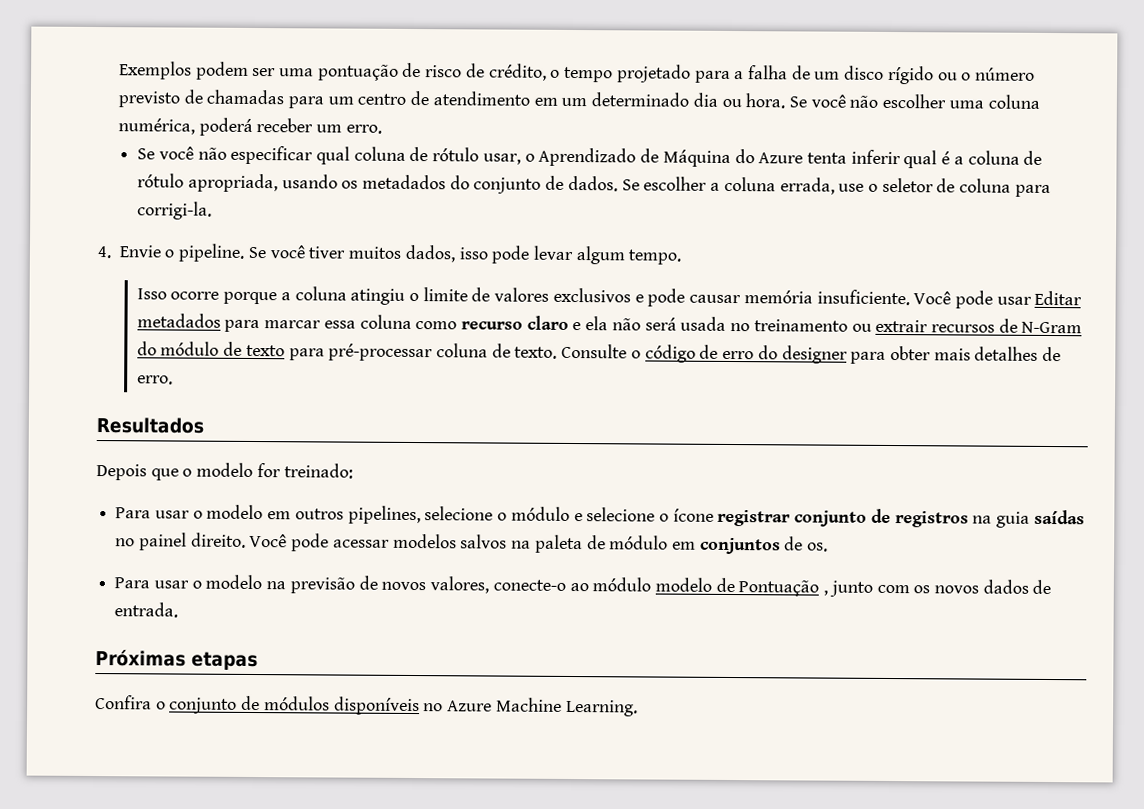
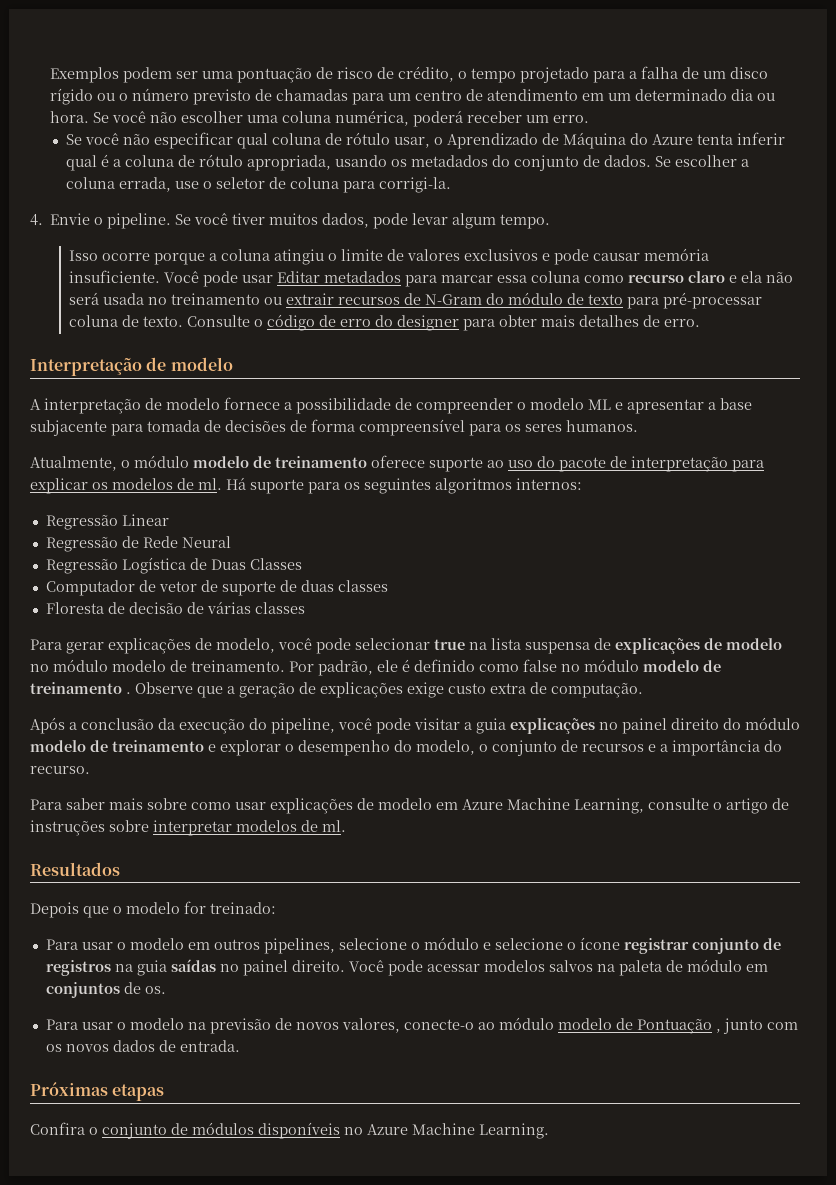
[458,247,488,260] isso -> (370, 220) none
(173, 380) none -> [30,357,233,376] [30,397,752,414] [30,419,638,436] [30,455,764,472] [30,477,582,494] [45,514,169,530] [45,536,231,552] [45,557,302,574] [45,580,388,596] [45,601,305,614] [30,638,782,654] [30,659,721,676] [30,682,643,698] [30,717,800,734] [30,740,782,756] [30,766,90,774] [30,798,789,814] [30,820,346,836] // Interpretação de modelo // A interpretação de modelo fornece a possibilidade de compreender o modelo ML e apresentar a base subjacente para tomada de decisões de forma compreensível para os seres humanos. // Atualmente, o módulo modelo de treinamento oferece suporte ao uso do pacote de interpretação para explicar os modelos de ml. Há suporte para os seguintes algoritmos internos: // Regressão Linear // Regressão de Rede Neural // Regressão Logística de Duas Classes // Computador de vetor de suporte de duas classes // Floresta de decisão de várias classes // Para gerar explicações de modelo, você pode selecionar true na lista suspensa de explicações de modelo no módulo modelo de treinamento. Por padrão, ele é definido como false no módulo modelo de treinamento . Observe que a geração de explicações exige custo extra de computação. // Após a conclusão da execução do pipeline, você pode visitar a guia explicações no painel direito do módulo modelo de treinamento e explorar o desempenho do modelo, o conjunto de recursos e a importância do recurso. // Para saber mais sobre como usar explicações de modelo em Azure Machine Learning, consulte o artigo de instruções sobre interpretar modelos de ml.

